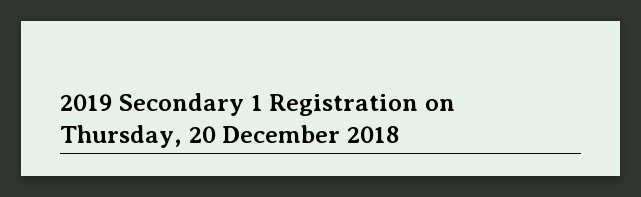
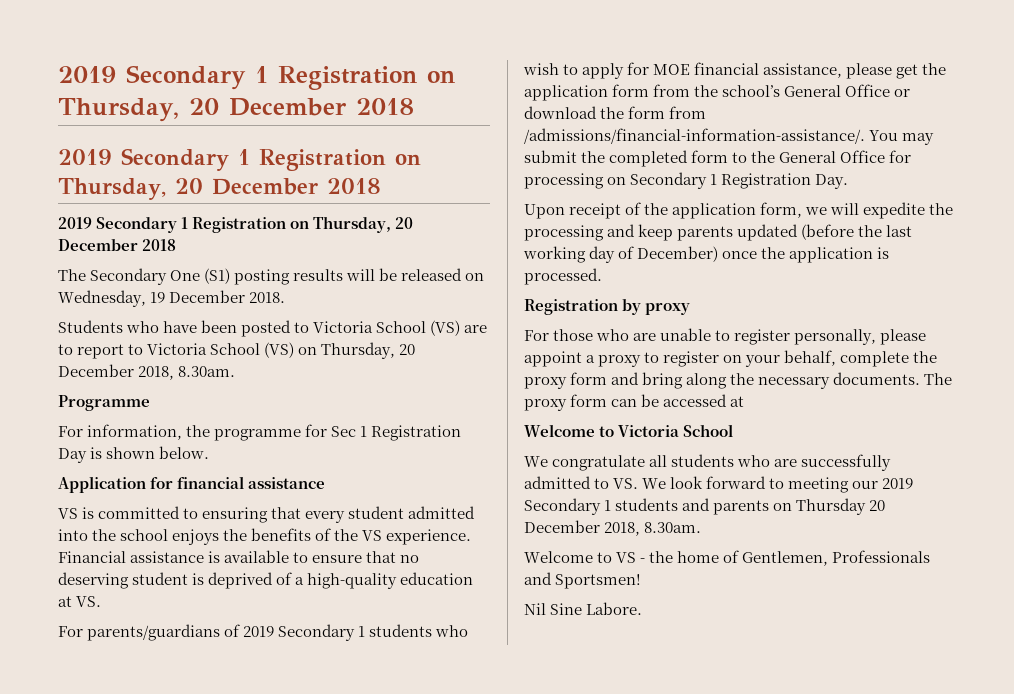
[60,93,455,116] [60,125,401,148] 2019 Secondary 1 Registration on Thursday, 20 December 2018 -> [58,65,455,90] [58,98,414,122] [58,148,421,171] [58,178,381,200] [58,216,414,233] [58,239,177,251] [58,268,485,285] [58,290,286,307] [58,320,488,337] [58,342,416,359] [58,364,236,380] [58,395,150,411] [58,424,462,441] [58,446,210,463] [58,476,326,493] [58,506,476,523] [58,528,472,545] [58,550,420,563] [58,572,474,589] [58,596,102,607] [58,624,469,641] [523,62,947,79] [524,84,911,101] [524,106,707,119] [524,128,935,145] [524,150,912,167] [524,172,849,189] [524,202,954,219] [524,224,913,241] [523,246,890,263] [524,268,602,285] [524,299,691,315] [524,328,927,345] [524,350,938,367] [524,372,953,389] [524,394,745,411] [524,424,734,437] [524,454,892,471] [524,476,914,493] [524,498,886,515] [524,520,702,536] [524,550,931,566] [524,572,642,589] [524,602,643,615] 2019 Secondary 1 Registration on Thursday, 20 December 2018 // 2019 Secondary 1 Registration on Thursday, 20 December 2018 // 2019 Secondary 1 Registration on Thursday, 20 December 2018 // The Secondary One (S1) posting results will be released on Wednesday, 19 December 2018. // Students who have been posted to Victoria School (VS) are to report to Victoria School (VS) on Thursday, 20 December 2018, 8.30am. // Programme // For information, the programme for Sec 1 Registration Day is shown below. // Application for financial assistance // VS is committed to ensuring that every student admitted into the school enjoys the benefits of the VS experience. Financial assistance is available to ensure that no deserving student is deprived of a high-quality education at VS. // For parents/guardians of 2019 Secondary 1 students who wish to apply for MOE financial assistance, please get the application form from the school’s General Office or download the form from /admissions/financial-information-assistance/. You may submit the completed form to the General Office for processing on Secondary 1 Registration Day. // Upon receipt of the application form, we will expedite the processing and keep parents updated (before the last working day of December) once the application is processed. // Registration by proxy // For those who are unable to register personally, please appoint a proxy to register on your behalf, complete the proxy form and bring along the necessary documents. The proxy form can be accessed at // Welcome to Victoria School // We congratulate all students who are successfully admitted to VS. We look forward to meeting our 2019 Secondary 1 students and parents on Thursday 20 December 2018, 8.30am. // Welcome to VS - the home of Gentlemen, Professionals and Sportsmen! // Nil Sine Labore.

